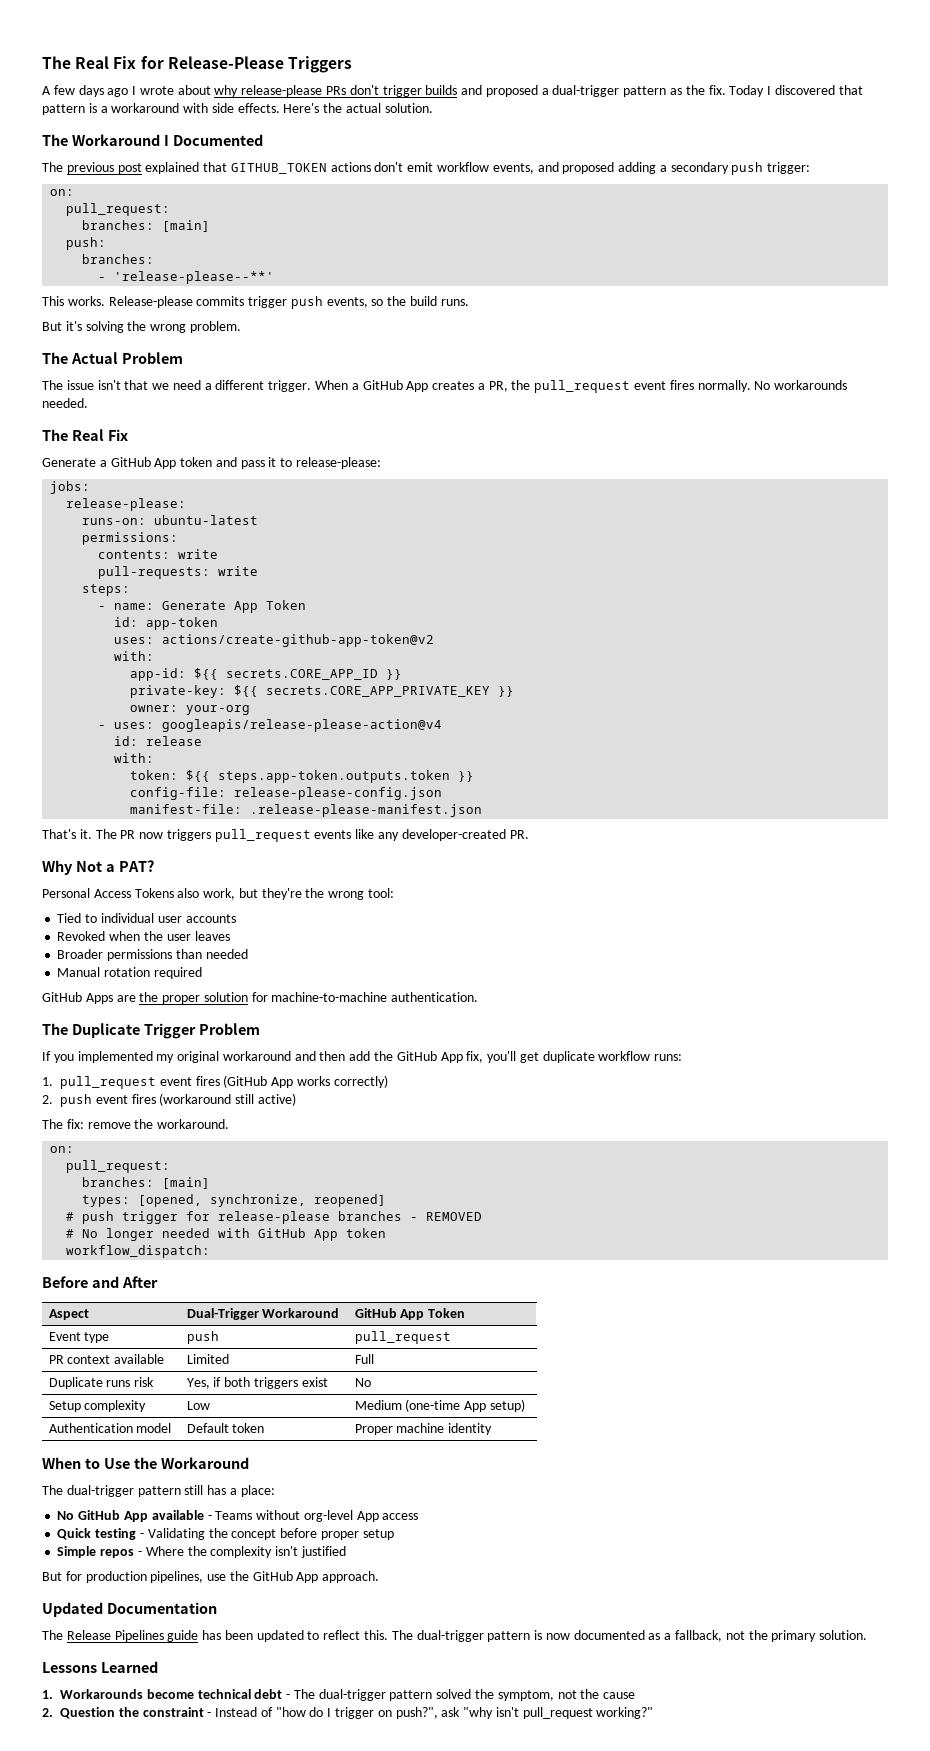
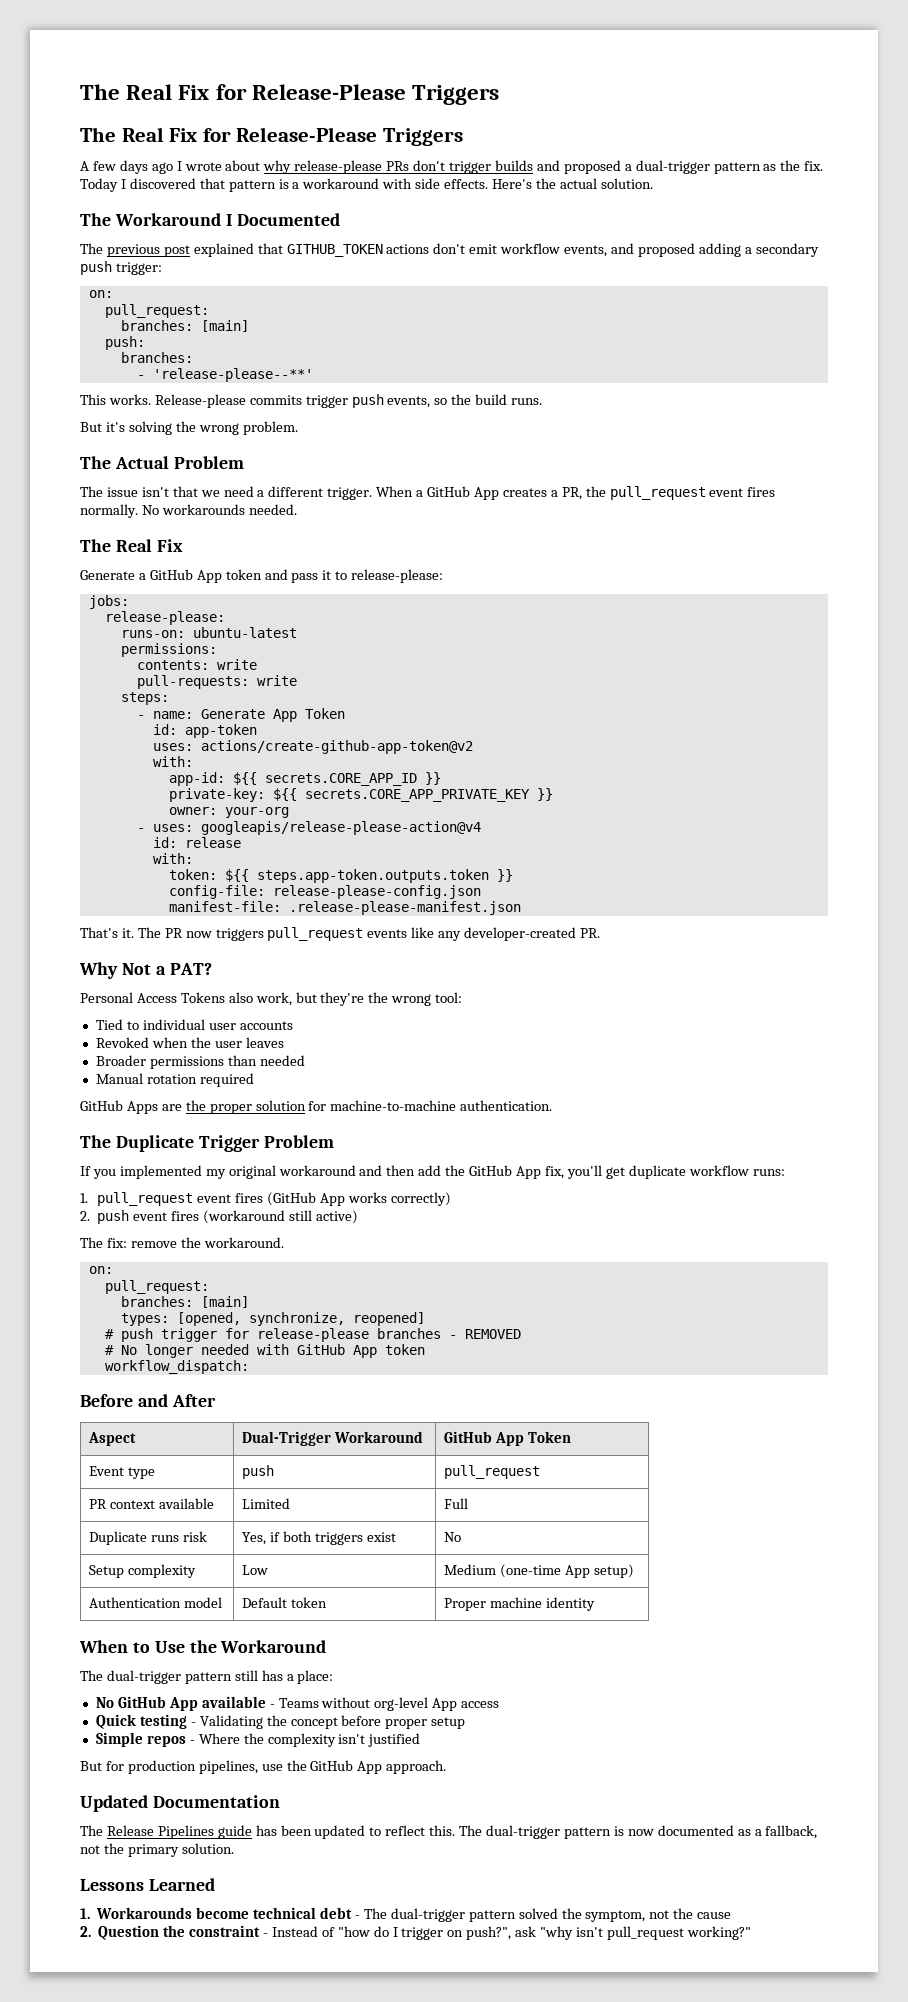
[42,56,352,73] The Real Fix for Release-Please Triggers -> [80,84,500,105] [80,127,463,146] The Real Fix for Release-Please Triggers // The Real Fix for Release-Please Triggers

